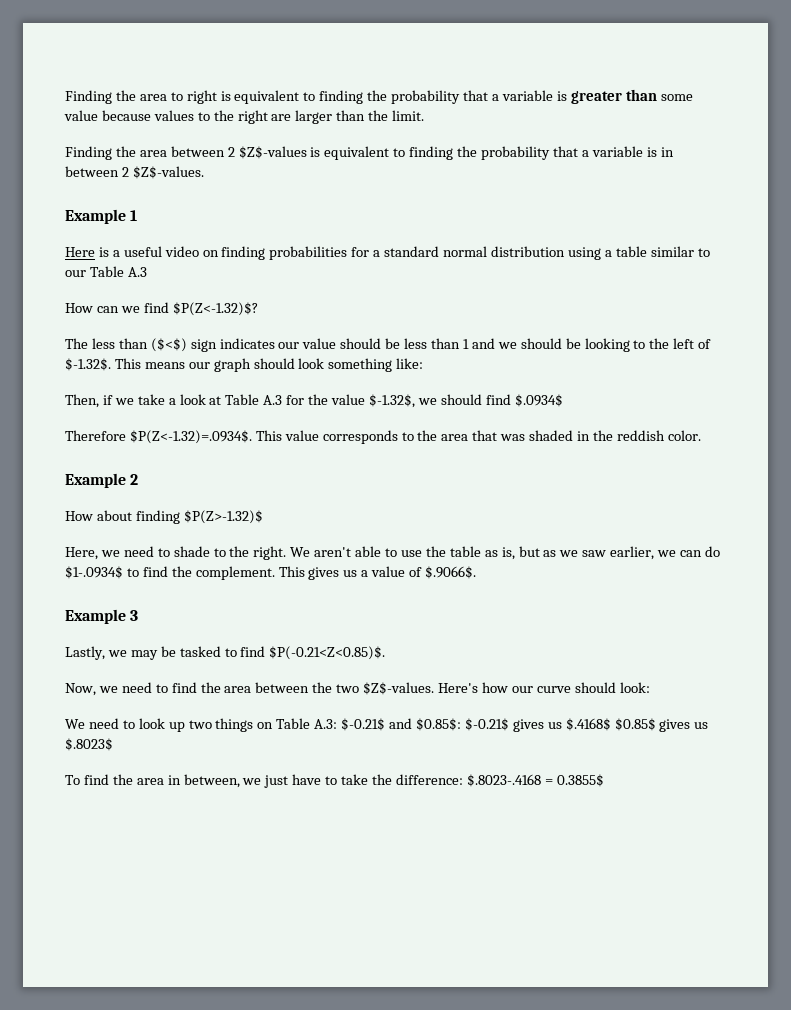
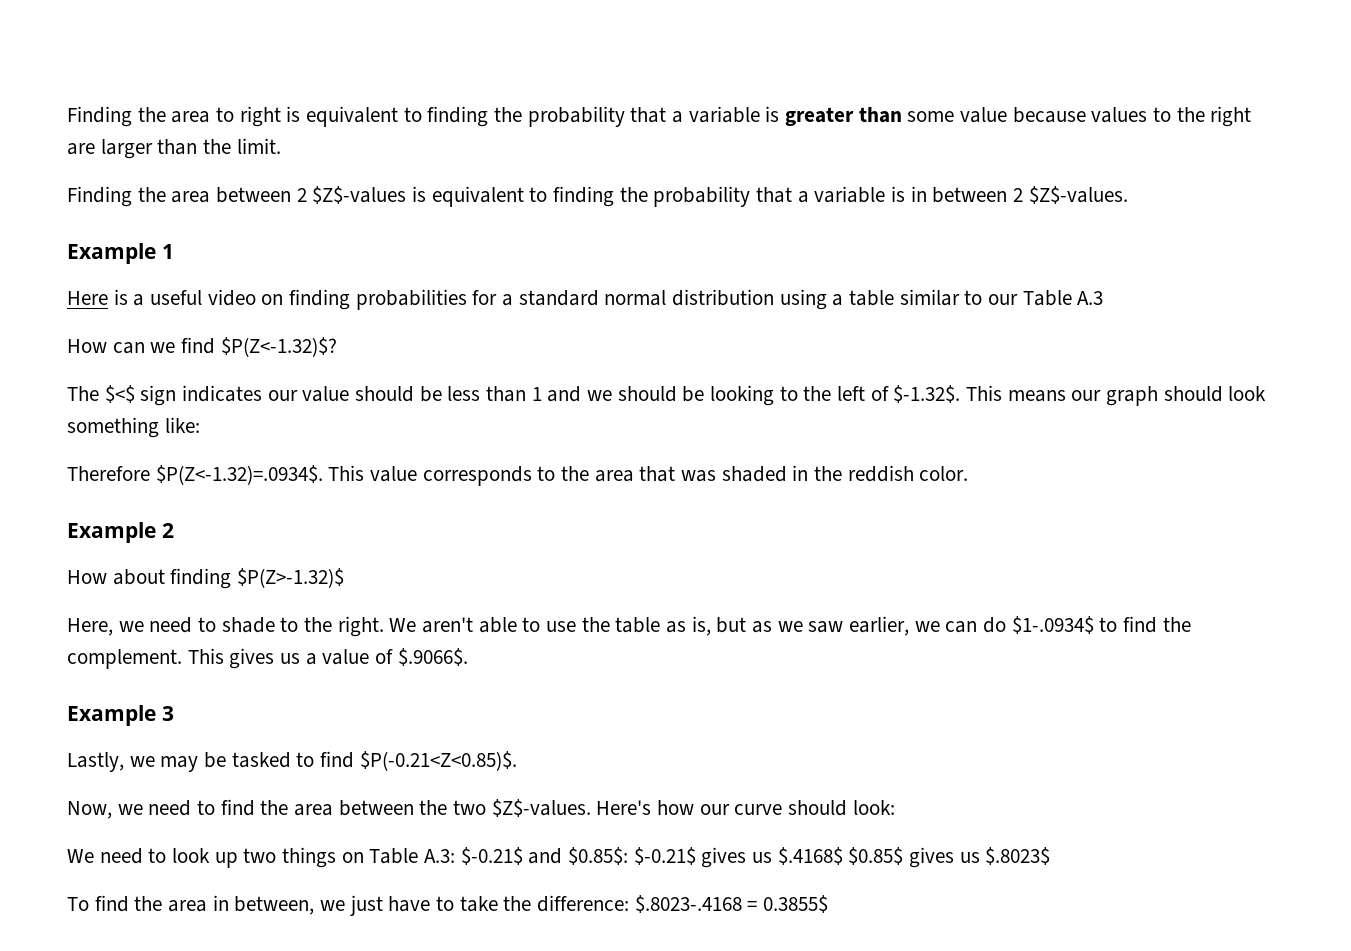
[91,338,187,352] less than ($<$) -> [104,385,135,403] $<$
[65,394,563,408] // Then, if we take a look at Table A.3 for the value $-1.32$, we should find $.0934$ -> (200, 425) none

